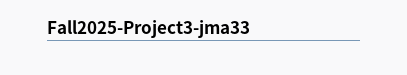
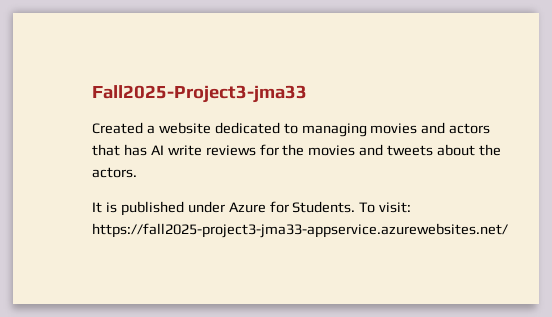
(250, 29) none -> [92,122,491,137] [92,144,502,156] [92,167,137,178] [92,201,412,216] [92,223,508,238] // Created a website dedicated to managing movies and actors that has AI write reviews for the movies and tweets about the actors. // It is published under Azure for Students. To visit: https://fall2025-project3-jma33-appservice.azurewebsites.net/

